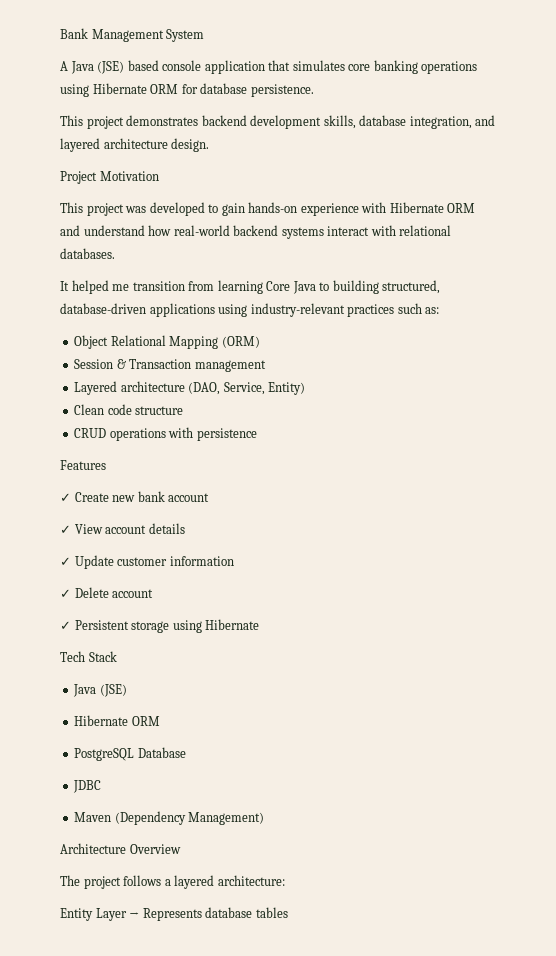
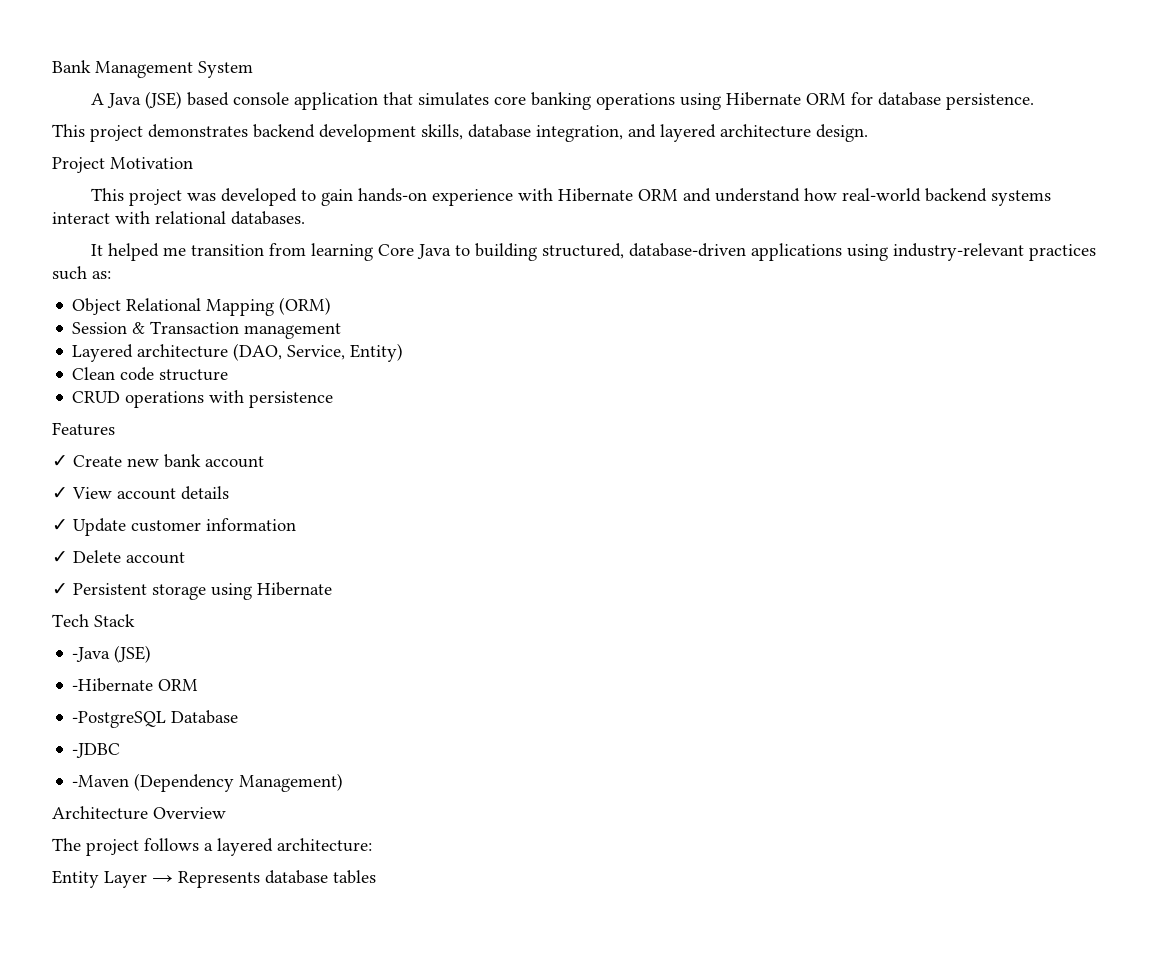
[73,684,97,697] Java -> [72,647,111,662] -Java
[74,715,129,726] Hibernate -> [72,678,154,692] -Hibernate
[74,748,135,761] PostgreSQL -> [72,711,167,728] -PostgreSQL
[73,780,102,793] [74,812,112,822] JDBC // Maven -> [72,743,121,758] [72,775,130,787] -JDBC // -Maven

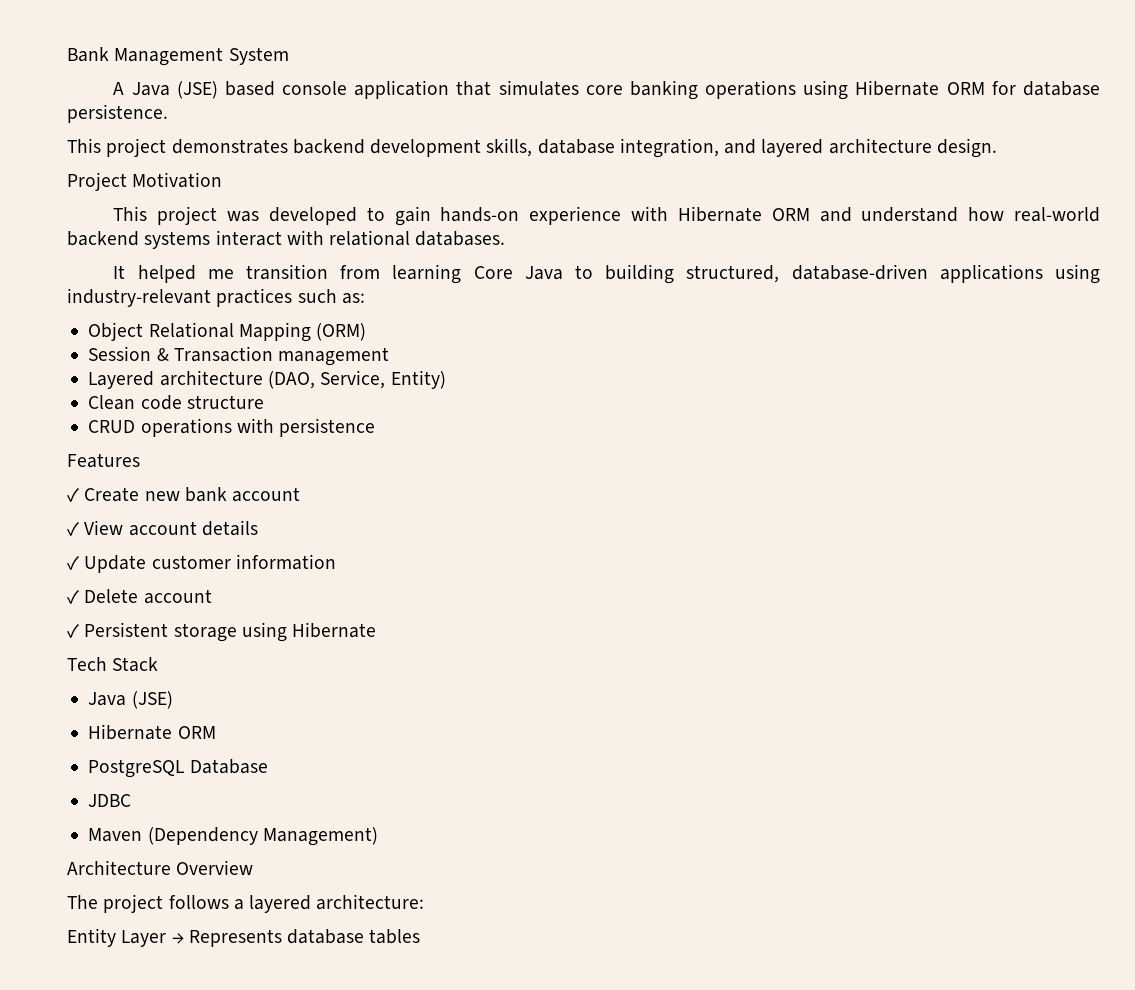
[72,647,111,662] -Java -> [88,692,127,706] Java
[72,678,154,692] -Hibernate -> [88,724,173,740] Hibernate
[72,711,167,728] -PostgreSQL -> [88,759,185,778] PostgreSQL
[72,743,121,758] [72,775,130,787] -JDBC // -Maven -> [88,794,132,807] [88,828,143,842] JDBC // Maven

